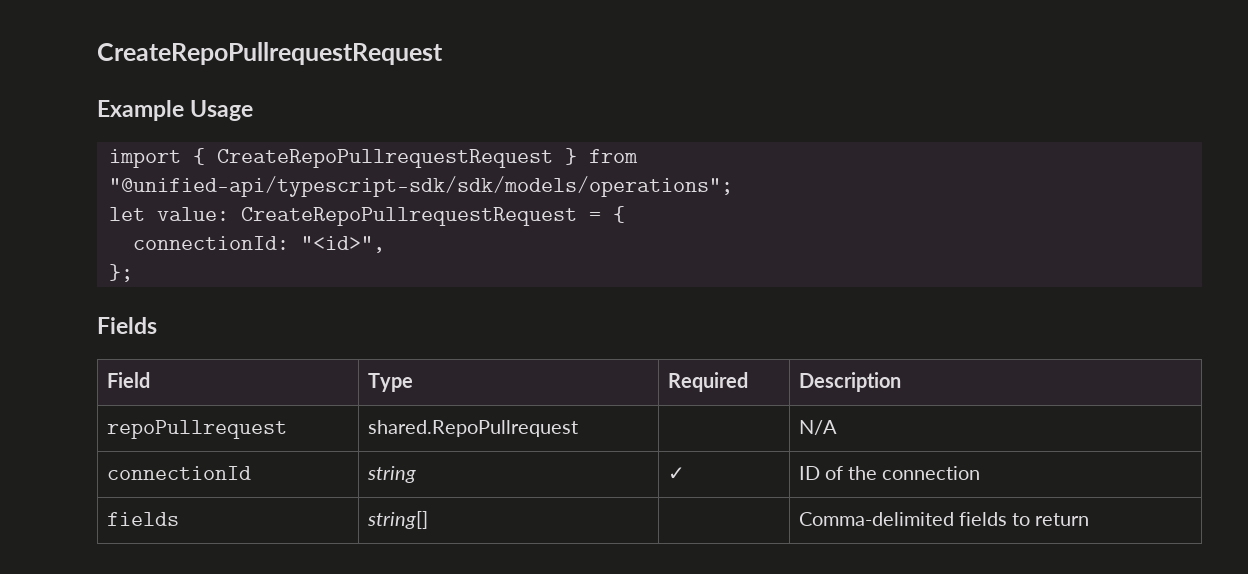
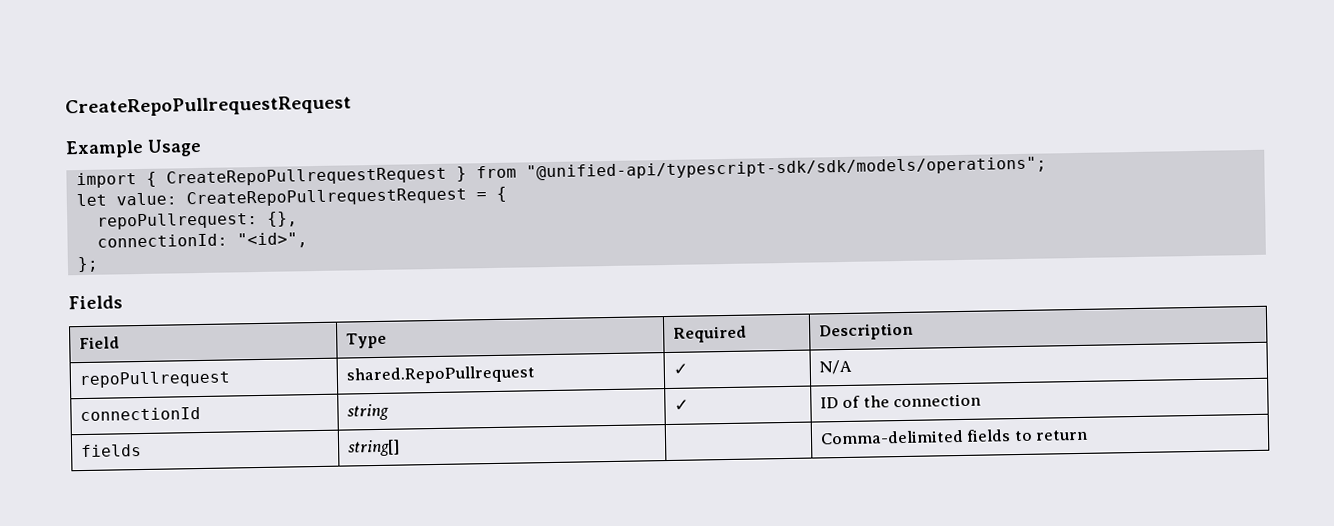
(625, 214) none -> [96,211,298,230] // repoPullrequest: {},
(578, 428) none -> [672,363,688,375] ✓

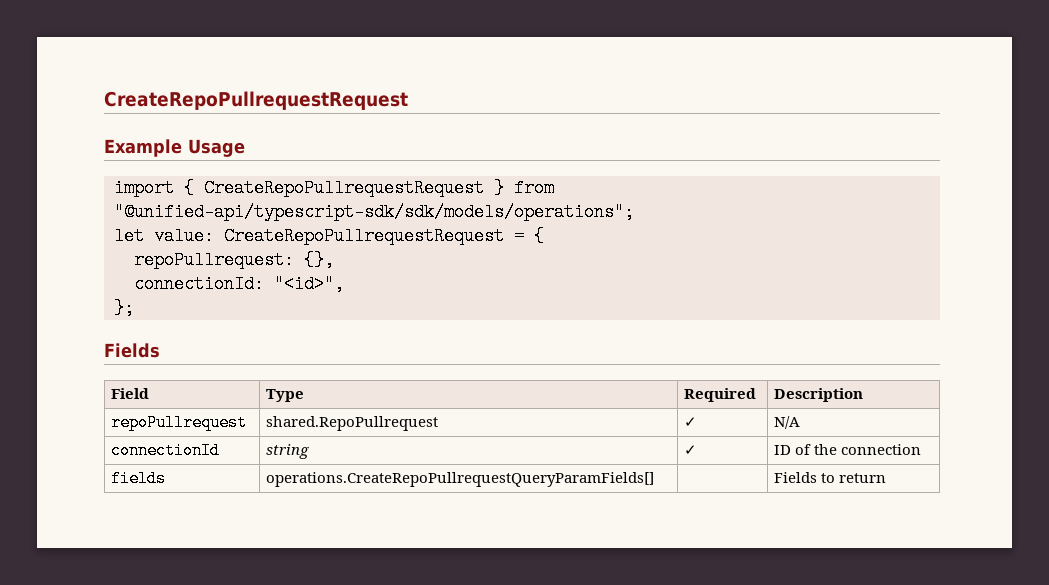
[346,439,400,457] [819,429,1012,445] string[] | | Comma-delimited fields -> [265,472,654,487] [773,472,817,483] operations.CreateRepoPullrequestQueryParamFields[] | | Fields

